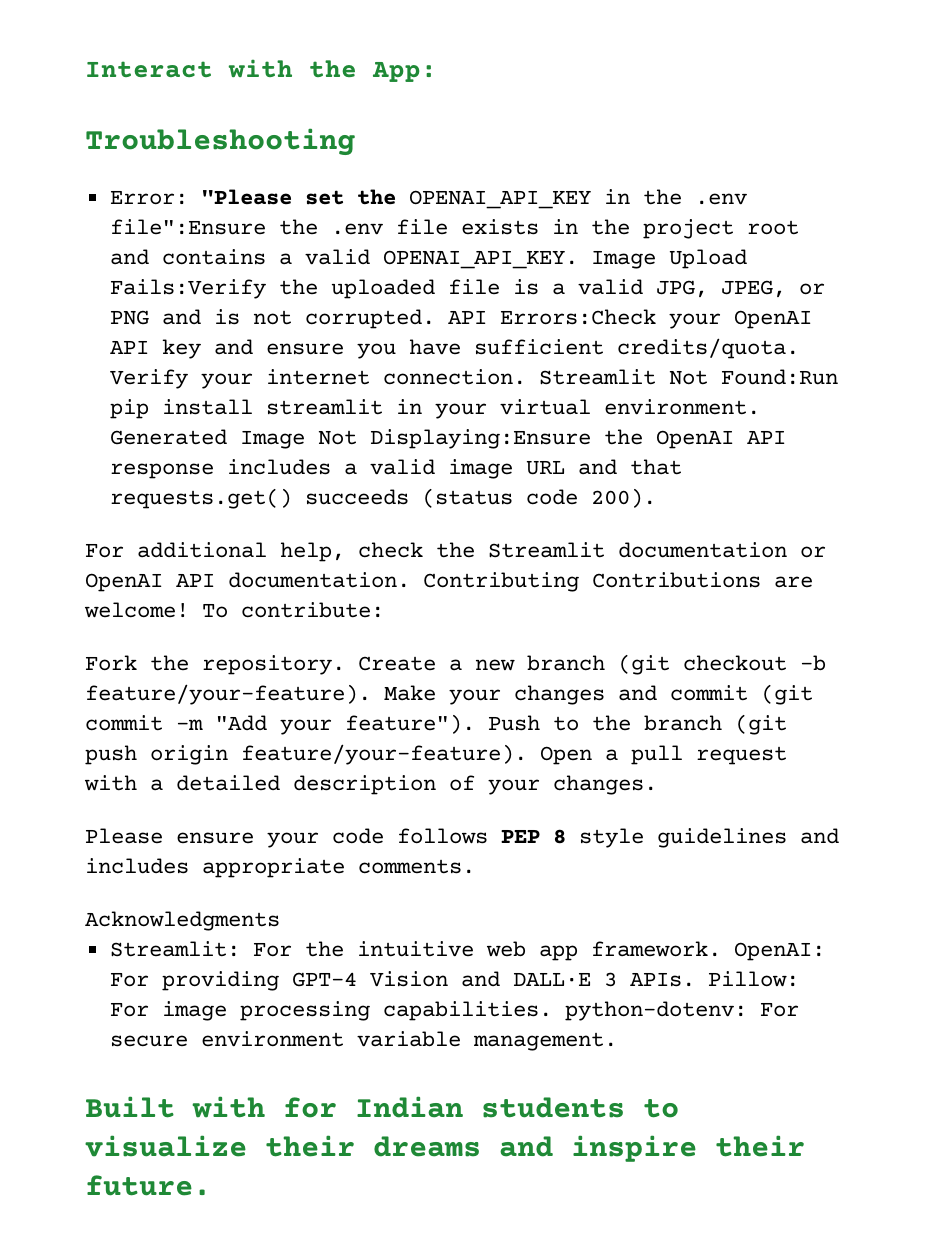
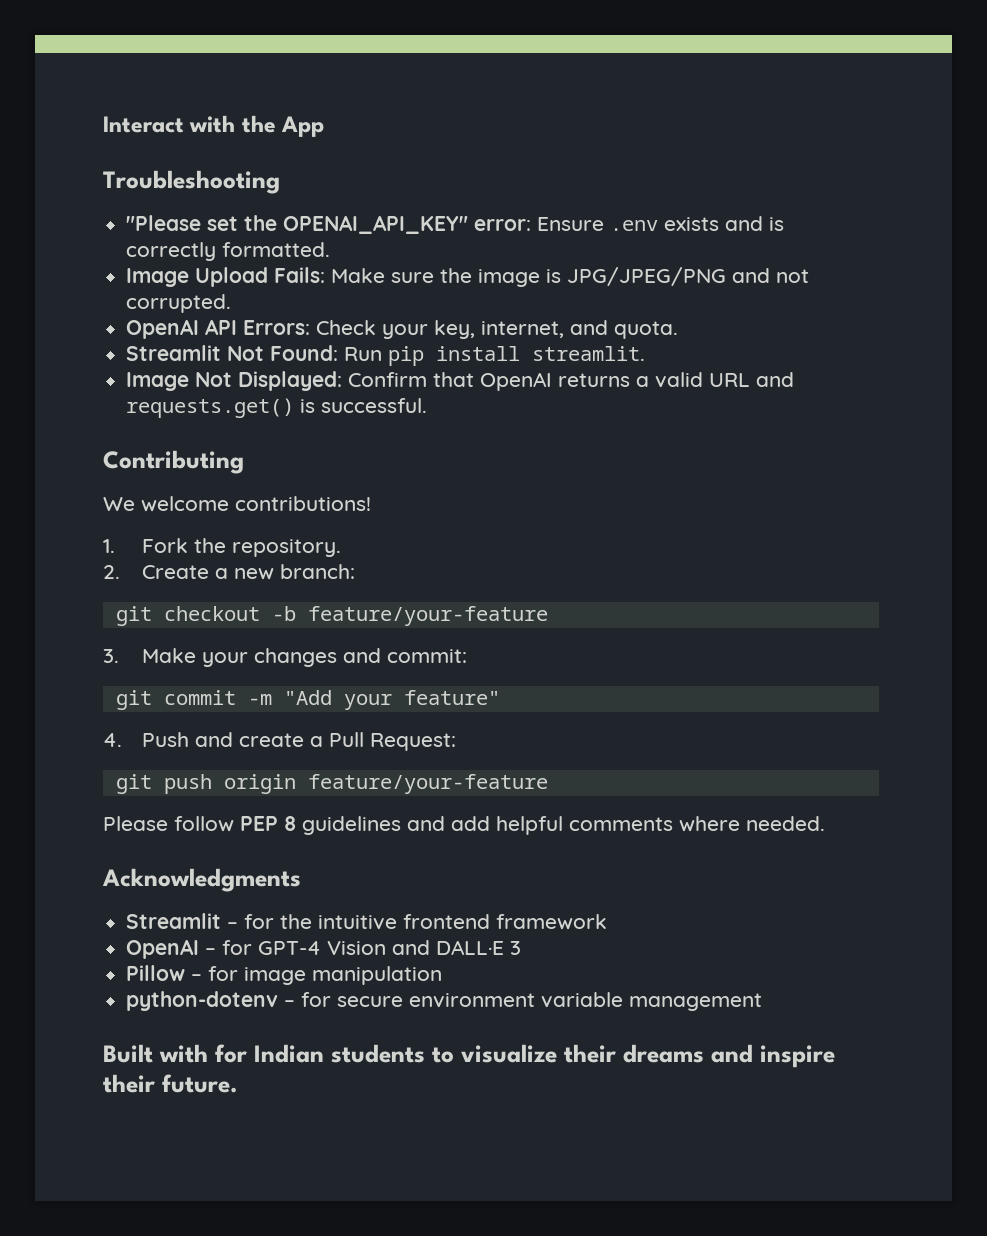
[372,61,437,82] App: -> [281,116,325,137] App
[109,190,188,205] Error: -> (280, 182) none
[408,189,747,209] [109,219,799,239] [109,249,747,269] [109,279,825,299] [109,309,812,329] [109,338,799,359] [109,369,838,389] [109,399,760,419] [109,429,786,449] [109,459,682,479] [109,488,656,509] [85,542,826,562] [85,572,813,592] [84,602,384,618] OPENAI_API_KEY in the .env file":Ensure the .env file exists in the project root and contains a valid OPENAI_API_KEY. Image Upload Fails:Verify the uploaded file is a valid JPG, JPEG, or PNG and is not corrupted. API Errors:Check your OpenAI API key and ensure you have sufficient credits/quota. Verify your internet connection. Streamlit Not Found:Run pip install streamlit in your virtual environment. Generated Image Not Displaying:Ensure the OpenAI API response includes a valid image URL and that requests.get() succeeds (status code 200). // For additional help, check the Streamlit documentation or OpenAI API documentation. Contributing Contributions are welcome! To contribute: // -> [283,215,785,234] [126,242,331,261] [126,267,810,287] [126,294,232,313] [126,319,679,339] [126,345,646,366] [126,371,795,391] [126,398,428,418] [103,450,244,474] [103,496,371,512] [103,539,115,553] OPENAI_API_KEY" error: Ensure .env exists and is correctly formatted. // Image Upload Fails: Make sure the image is JPG/JPEG/PNG and not corrupted. // OpenAI API Errors: Check your key, internet, and quota. // Streamlit Not Found: Run pip install streamlit. // Image Not Displayed: Confirm that OpenAI returns a valid URL and requests.get() is successful. // Contributing // We welcome contributions! // 1.
(345, 665) none -> [103,565,120,579] // 2.
[527,654,826,675] [85,684,371,705] branch (git checkout -b feature/your-feature). -> [280,564,356,579] [115,606,548,626] [103,649,119,663] branch: // git checkout -b feature/your-feature // 3.
[670,684,813,705] commit (git -> [387,649,468,663] [115,690,152,710] commit: // git
[345,714,787,735] [85,744,787,765] [84,775,657,795] [85,828,488,848] feature"). Push to the branch (git push origin feature/your-feature). Open a pull request with a detailed description of your changes. // Please ensure your code follows -> [403,690,500,705] [103,732,457,751] [115,774,548,794] [103,816,234,832] feature" // 4. Push and create a Pull Request: // git push origin feature/your-feature // Please follow
[579,828,644,848] style -> (296, 823) none
[85,858,475,878] [85,911,280,931] [109,941,825,961] [109,971,279,991] includes appropriate comments. // Acknowledgments // Streamlit: For the intuitive web app framework. OpenAI: For providing -> [451,816,825,835] [102,868,301,892] [126,913,608,930] [126,939,253,959] add helpful comments where needed. // Acknowledgments // Streamlit – for the intuitive frontend framework // OpenAI – for
[629,971,799,987] [109,1001,799,1021] APIs. Pillow: For image processing capabilities. python-dotenv: For -> [126,965,443,985] [126,991,332,1011] // Pillow – for image manipulation // python-dotenv – for
[472,1032,617,1051] management. -> [629,993,763,1011] management

